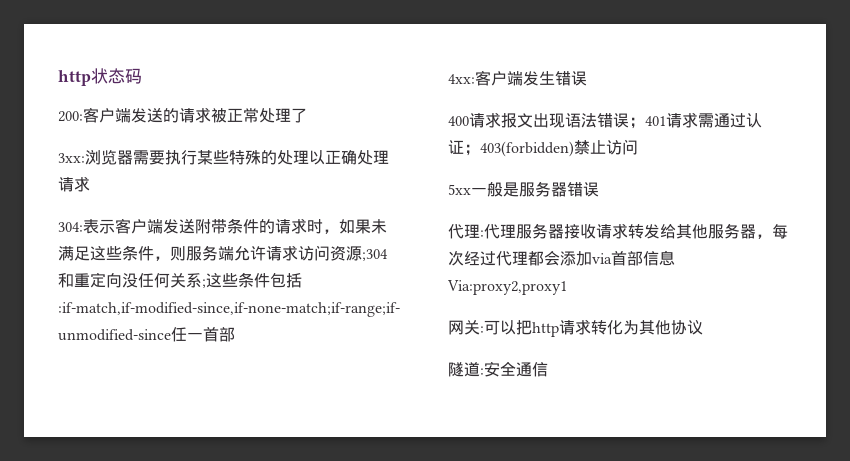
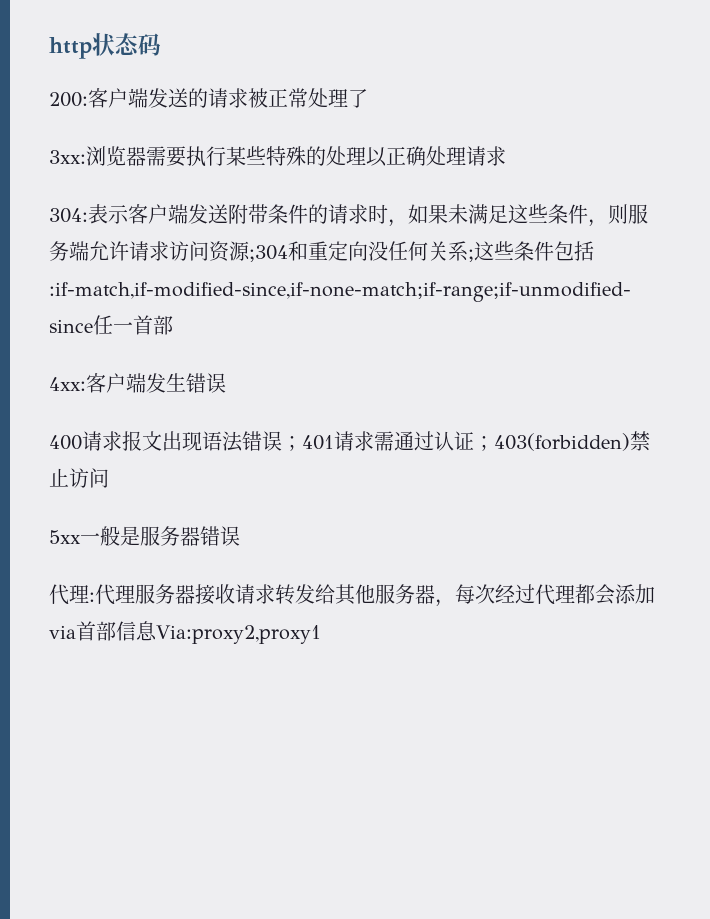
[448,319,703,337] [448,361,548,377] // 网关:可以把http请求转化为其他协议 // 隧道:安全通信 -> (321, 634) none

